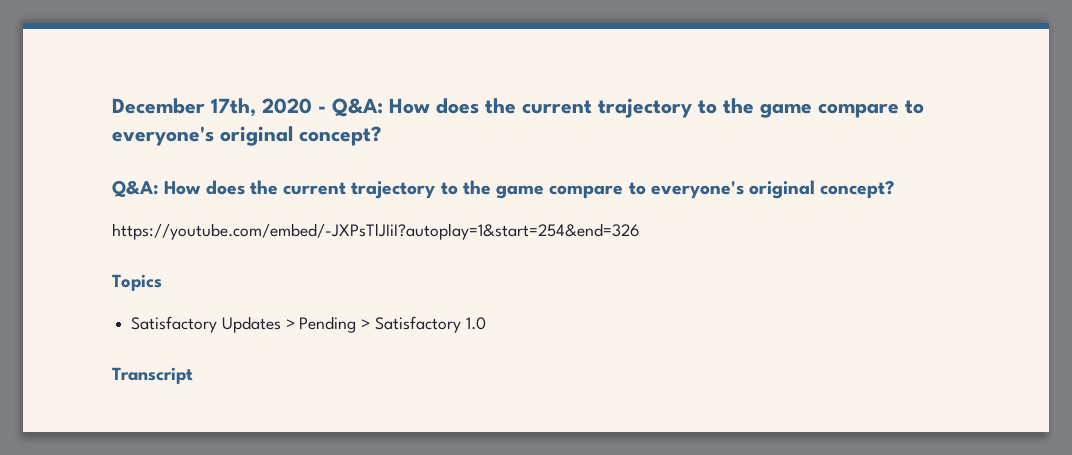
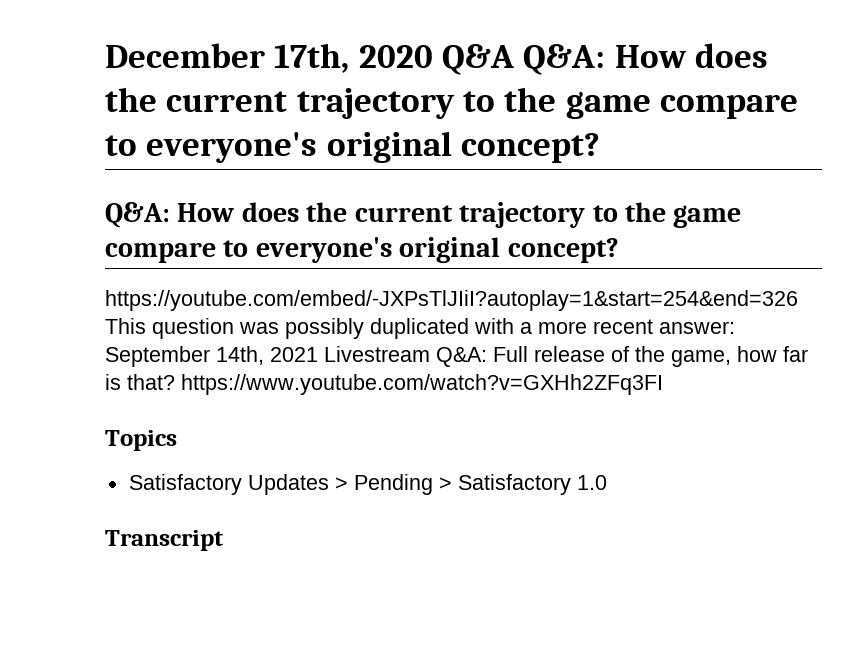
[318,106,326,113] - -> [441,44,514,75] Q&A
(640, 231) none -> [105,318,735,339] [105,346,808,367] [105,374,663,395] This question was possibly duplicated with a more recent answer: September 14th, 2021 Livestream Q&A: Full release of the game, how far is that? https://www.youtube.com/watch?v=GXHh2ZFq3FI

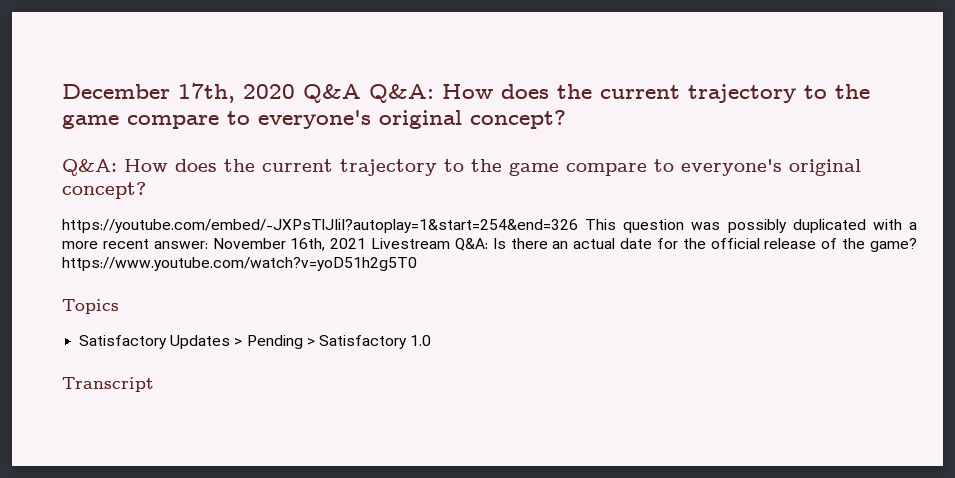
[105,346,264,367] September 14th, -> [212,238,326,251] November 16th,
[493,346,808,367] [105,374,663,395] Full release of the game, how far is that? https://www.youtube.com/watch?v=GXHh2ZFq3FI -> [492,238,918,252] [62,257,417,271] Is there an actual date for the official release of the game? https://www.youtube.com/watch?v=yoD51h2g5T0

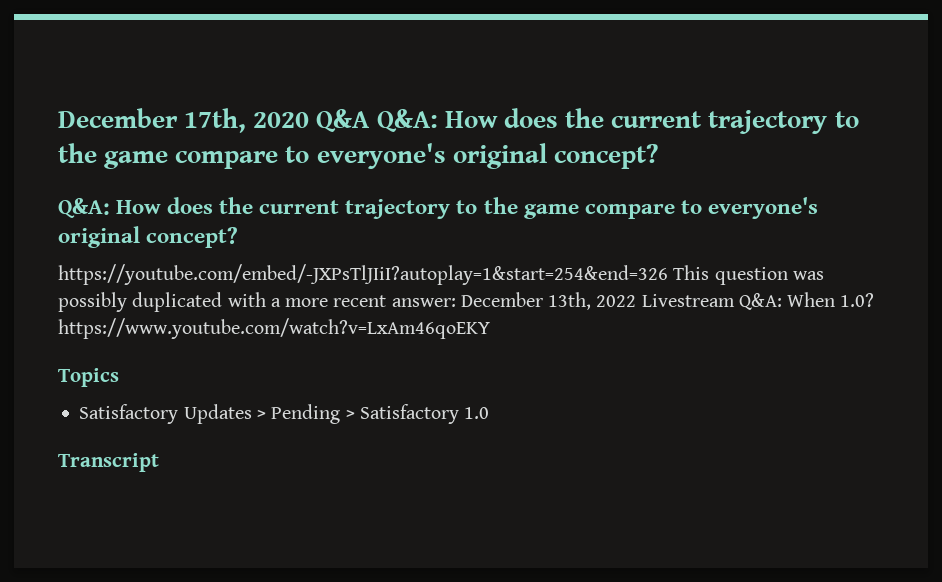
[212,238,918,252] [62,257,417,271] November 16th, 2021 Livestream Q&A: Is there an actual date for the official release of the game? https://www.youtube.com/watch?v=yoD51h2g5T0 -> [460,292,875,310] [58,318,490,339] December 13th, 2022 Livestream Q&A: When 1.0? https://www.youtube.com/watch?v=LxAm46qoEKY

